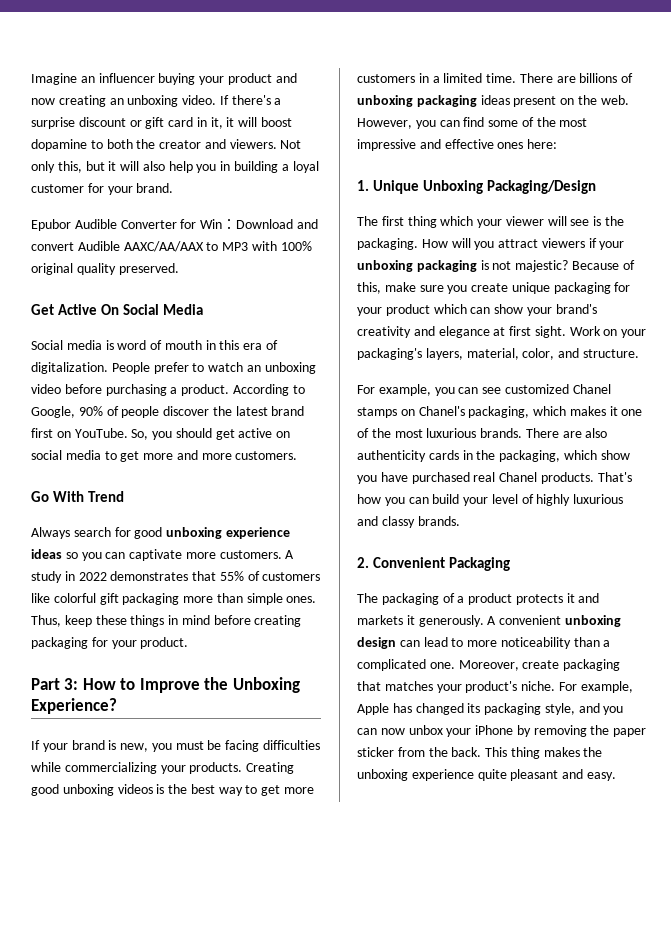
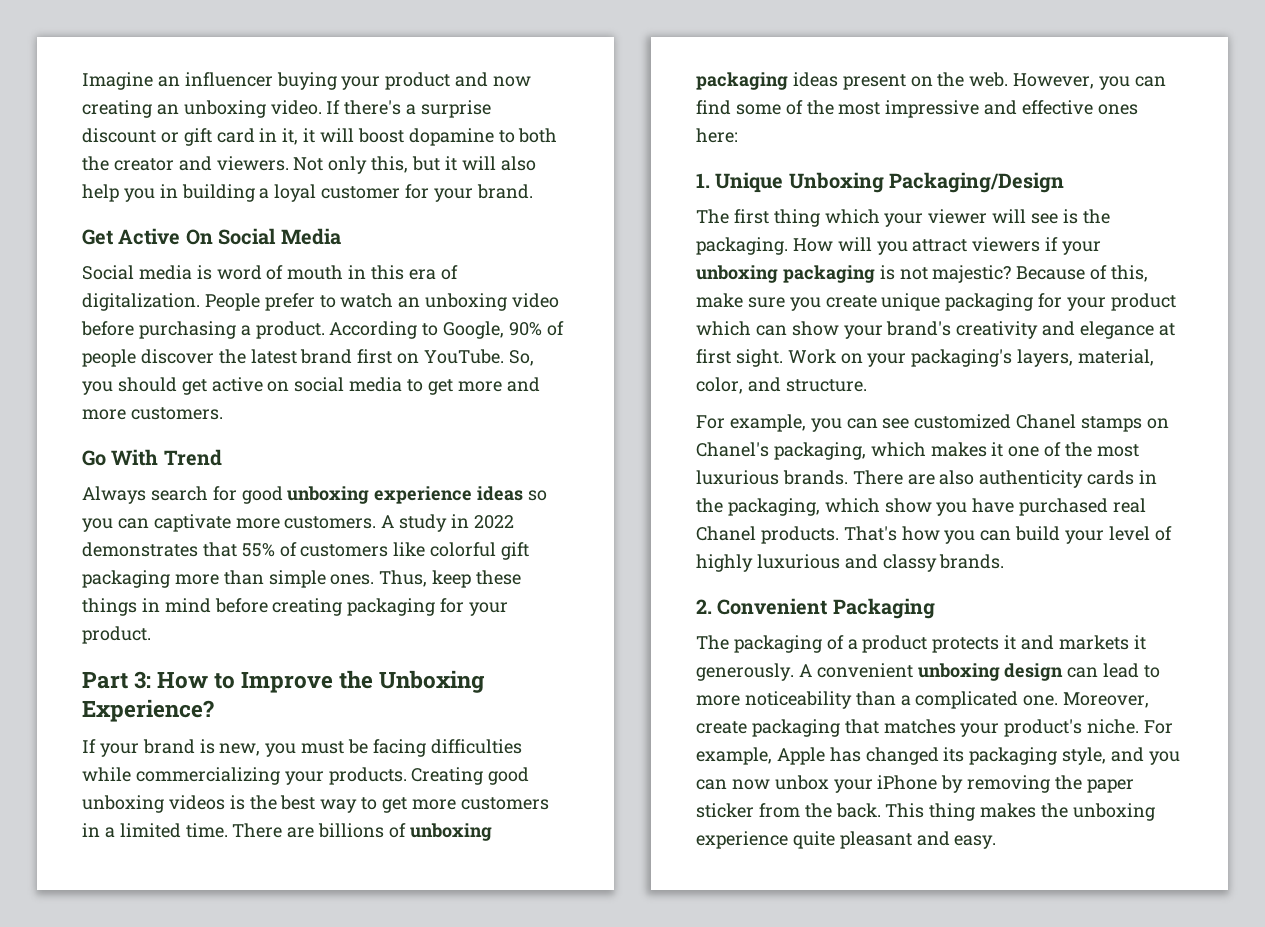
[31,219,318,231] [31,241,312,252] [31,263,179,275] // Epubor Audible Converter for Win：Download and convert Audible AAXC/AA/AAX to MP3 with 100% original quality preserved. -> (533, 191) none

